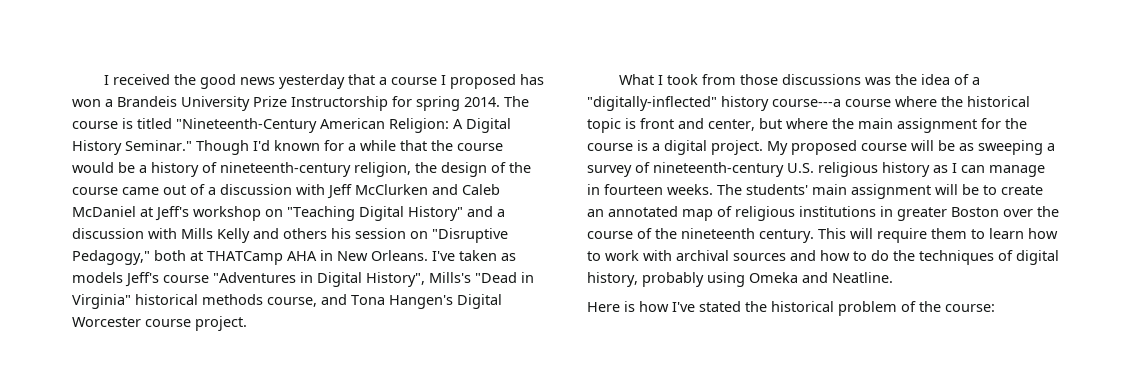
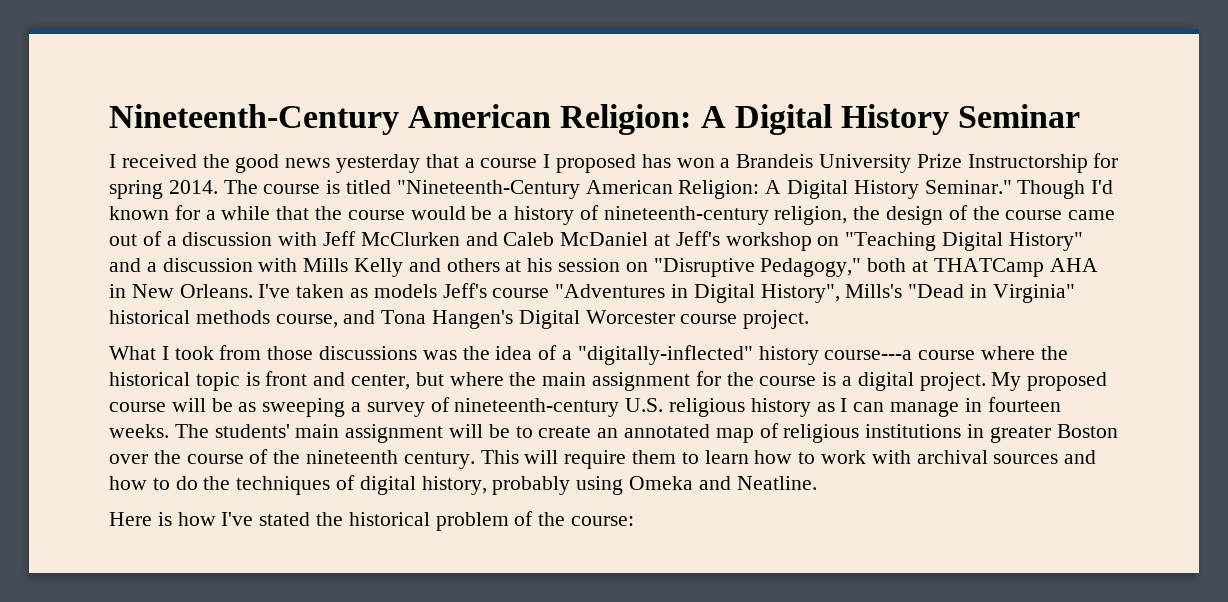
(103, 80) none -> [109,104,1081,135] Nineteenth-Century American Religion: A Digital History Seminar //
(327, 233) none -> [505,260,522,272] at

